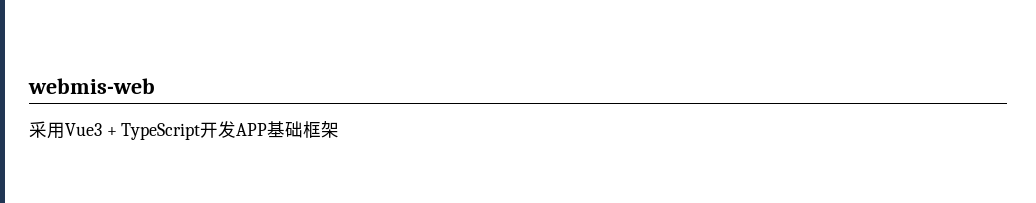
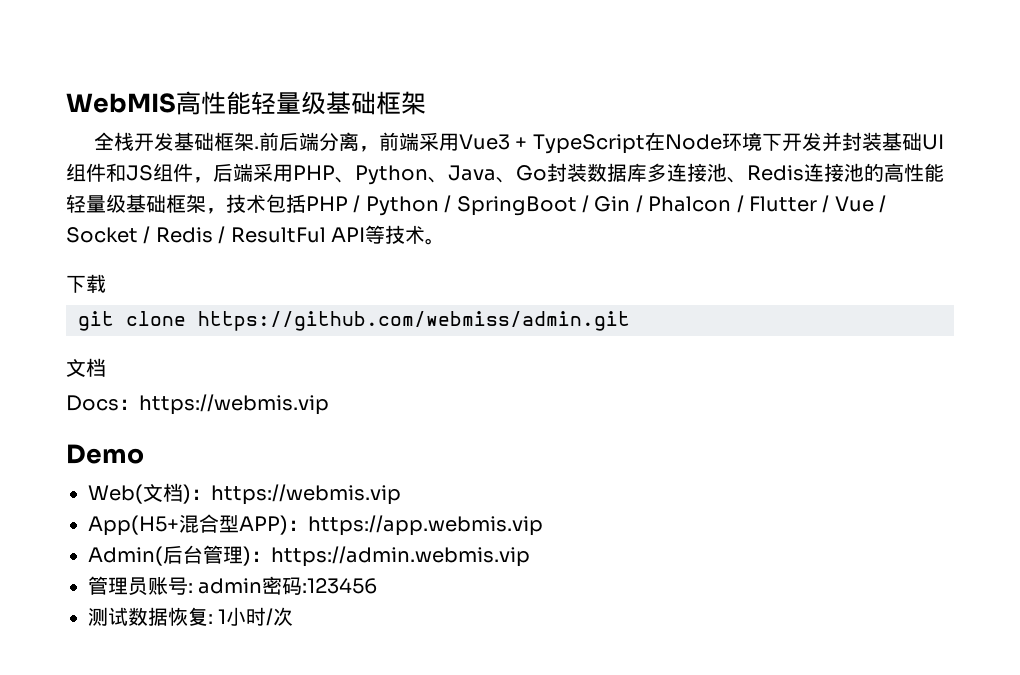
[28,78,155,94] [29,121,340,140] webmis-web // 采用Vue3 + TypeScript开发APP基础框架 -> [66,91,426,115] [93,132,944,154] [66,163,944,185] [66,194,887,216] [66,225,445,245] [66,274,106,293] [78,311,630,331] [66,358,106,377] [66,394,329,415] [66,444,144,464] [88,483,401,505] [88,514,543,536] [88,545,530,567] [88,576,378,596] [88,607,294,626] WebMIS高性能轻量级基础框架 // 全栈开发基础框架.前后端分离，前端采用Vue3 + TypeScript在Node环境下开发并封装基础UI组件和JS组件，后端采用PHP、Python、Java、Go封装数据库多连接池、Redis连接池的高性能轻量级基础框架，技术包括PHP / Python / SpringBoot / Gin / Phalcon / Flutter / Vue / Socket / Redis / ResultFul API等技术。 // 下载 // git clone https://github.com/webmiss/admin.git // 文档 // Docs：https://webmis.vip // Demo // Web(文档)：https://webmis.vip // App(H5+混合型APP)：https://app.webmis.vip // Admin(后台管理)：https://admin.webmis.vip // 管理员账号: admin密码:123456 // 测试数据恢复: 1小时/次

